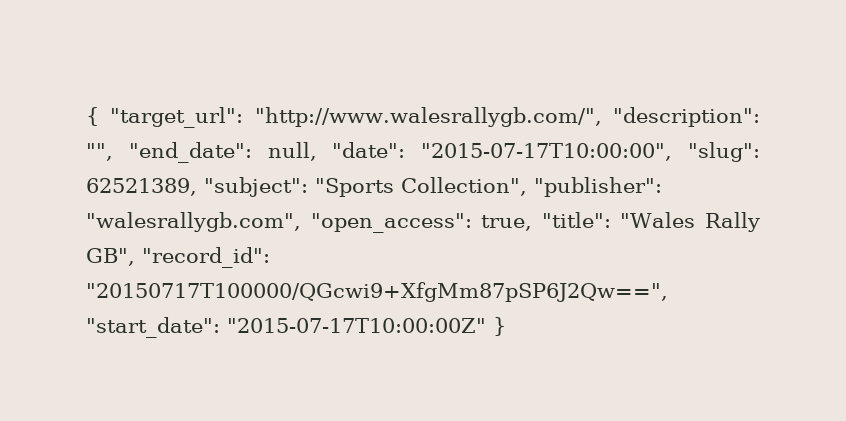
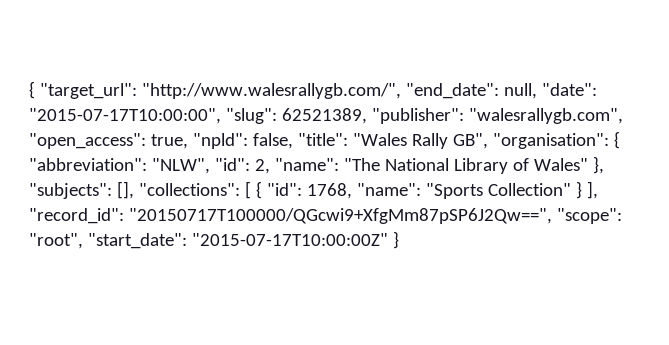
[613,107,760,127] [86,143,113,161] "description": "", -> (401, 91) none
[204,177,527,197] "subject": "Sports Collection", -> (367, 116) none
(533, 223) none -> [192,133,293,149] "npld": false,
[142,247,270,268] [86,282,668,302] "record_id": "20150717T100000/QGcwi9+XfgMm87pSP6J2Qw==", -> [492,131,620,149] [29,156,604,174] [29,181,598,199] [29,208,622,224] [29,233,83,249] "organisation": { "abbreviation": "NLW", "id": 2, "name": "The National Library of Wales" }, "subjects": [], "collections": [ { "id": 1768, "name": "Sports Collection" } ], "record_id": "20150717T100000/QGcwi9+XfgMm87pSP6J2Qw==", "scope": "root",

